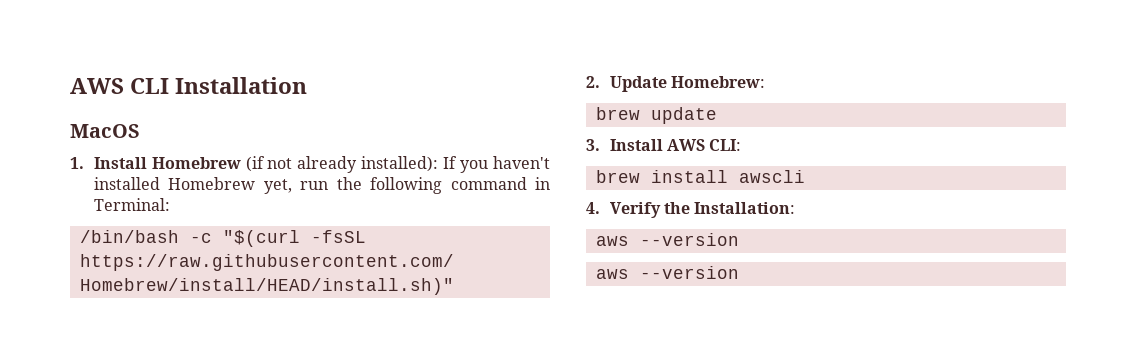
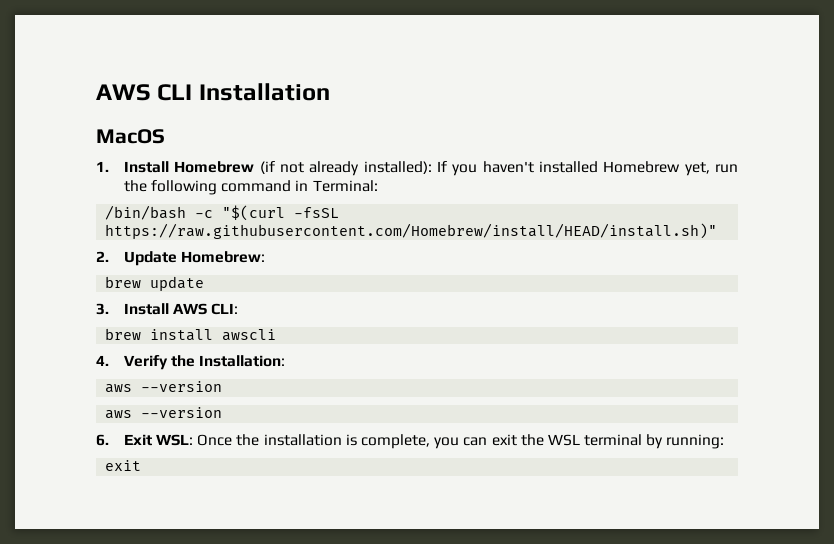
(739, 272) none -> [96,434,725,449] [105,460,142,471] // 6. Exit WSL: Once the installation is complete, you can exit the WSL terminal by running: // exit

